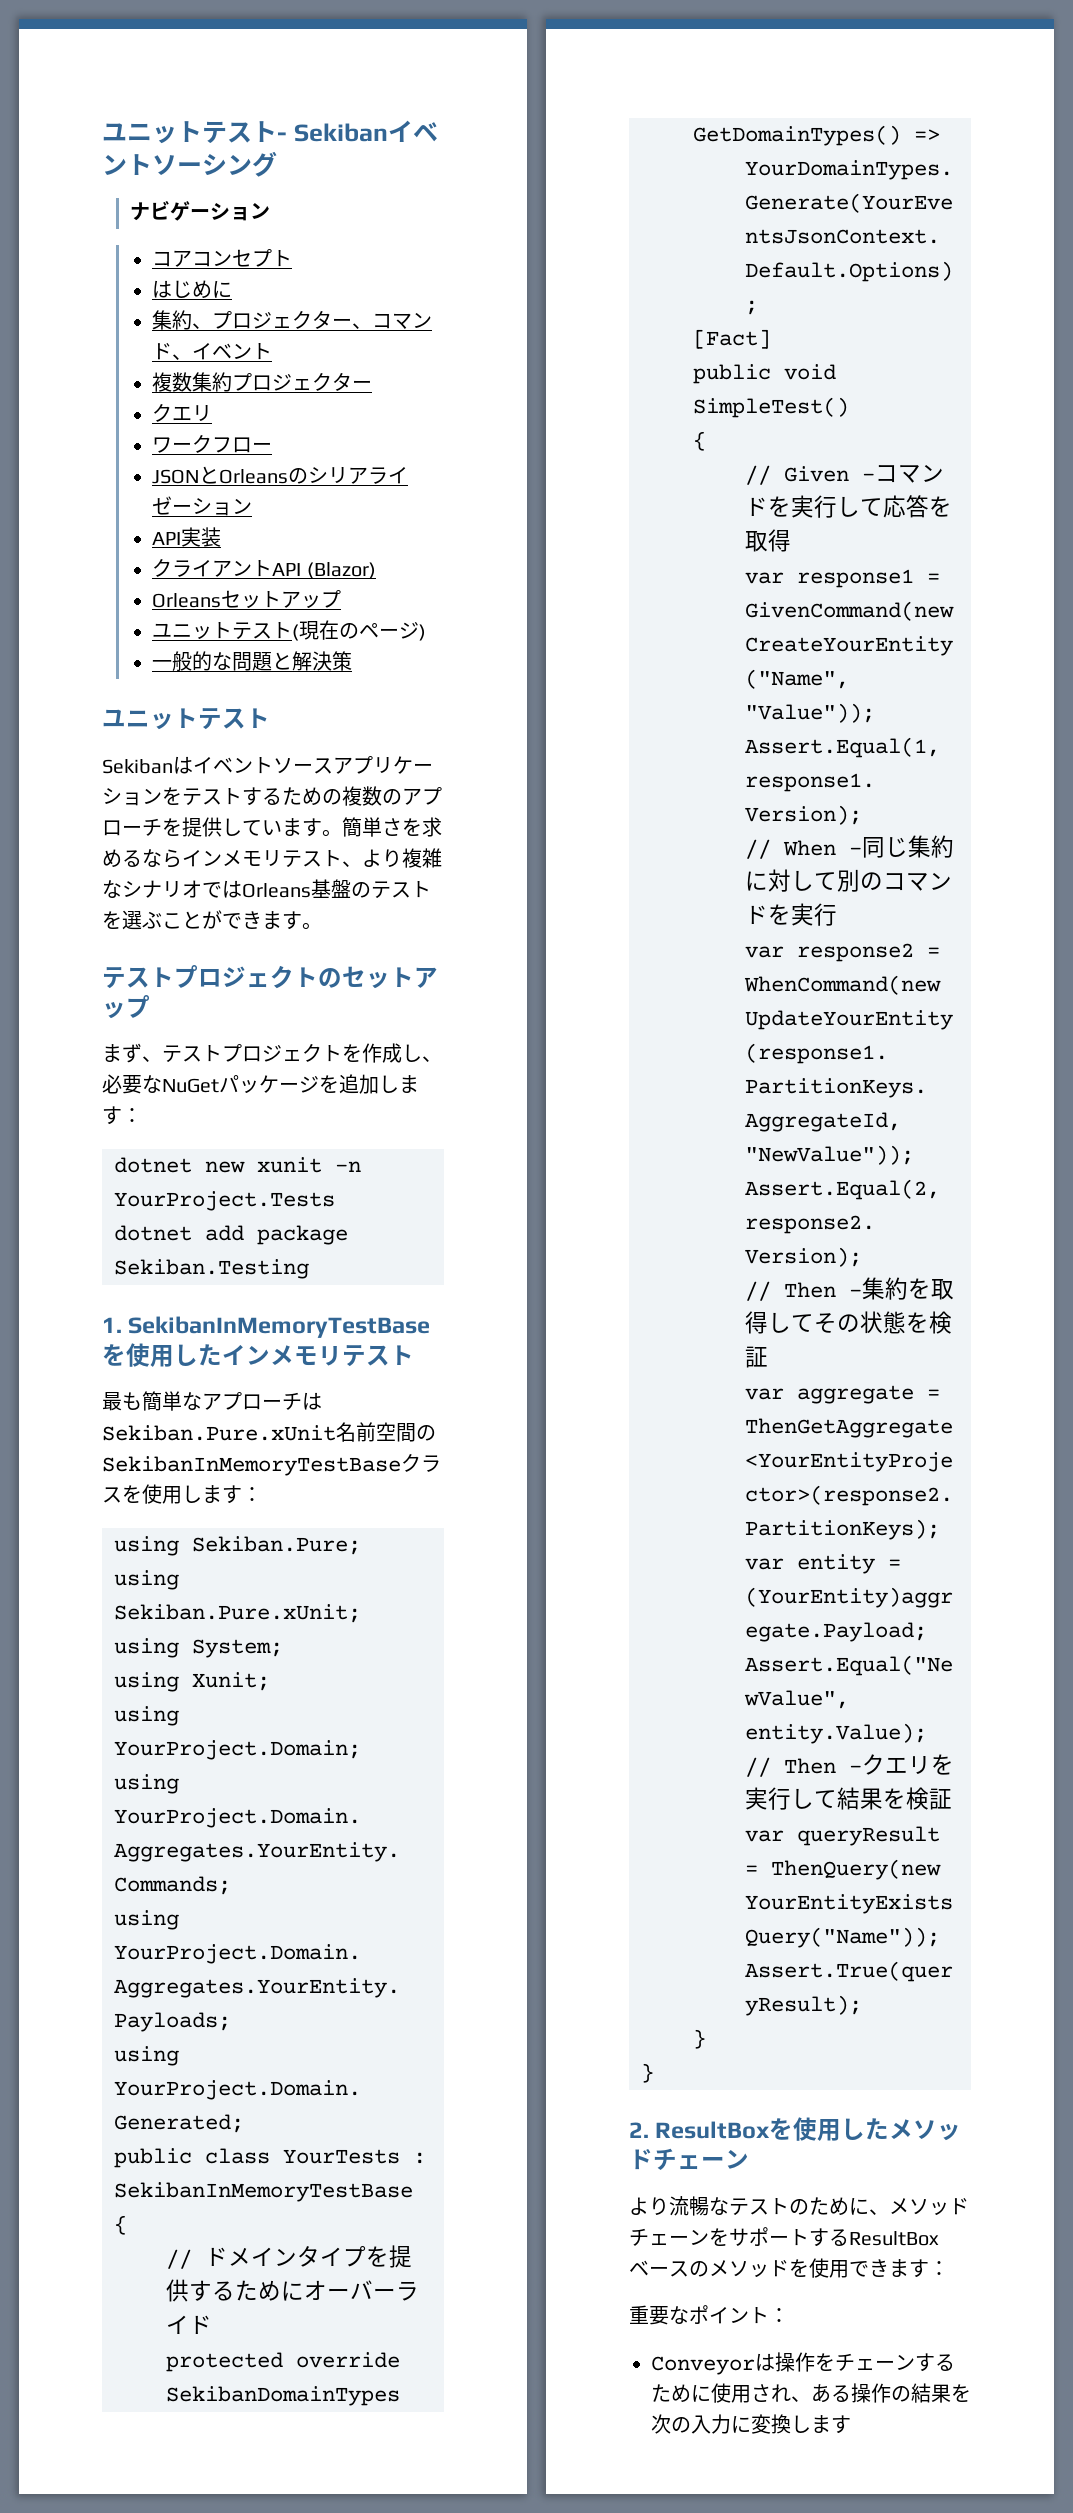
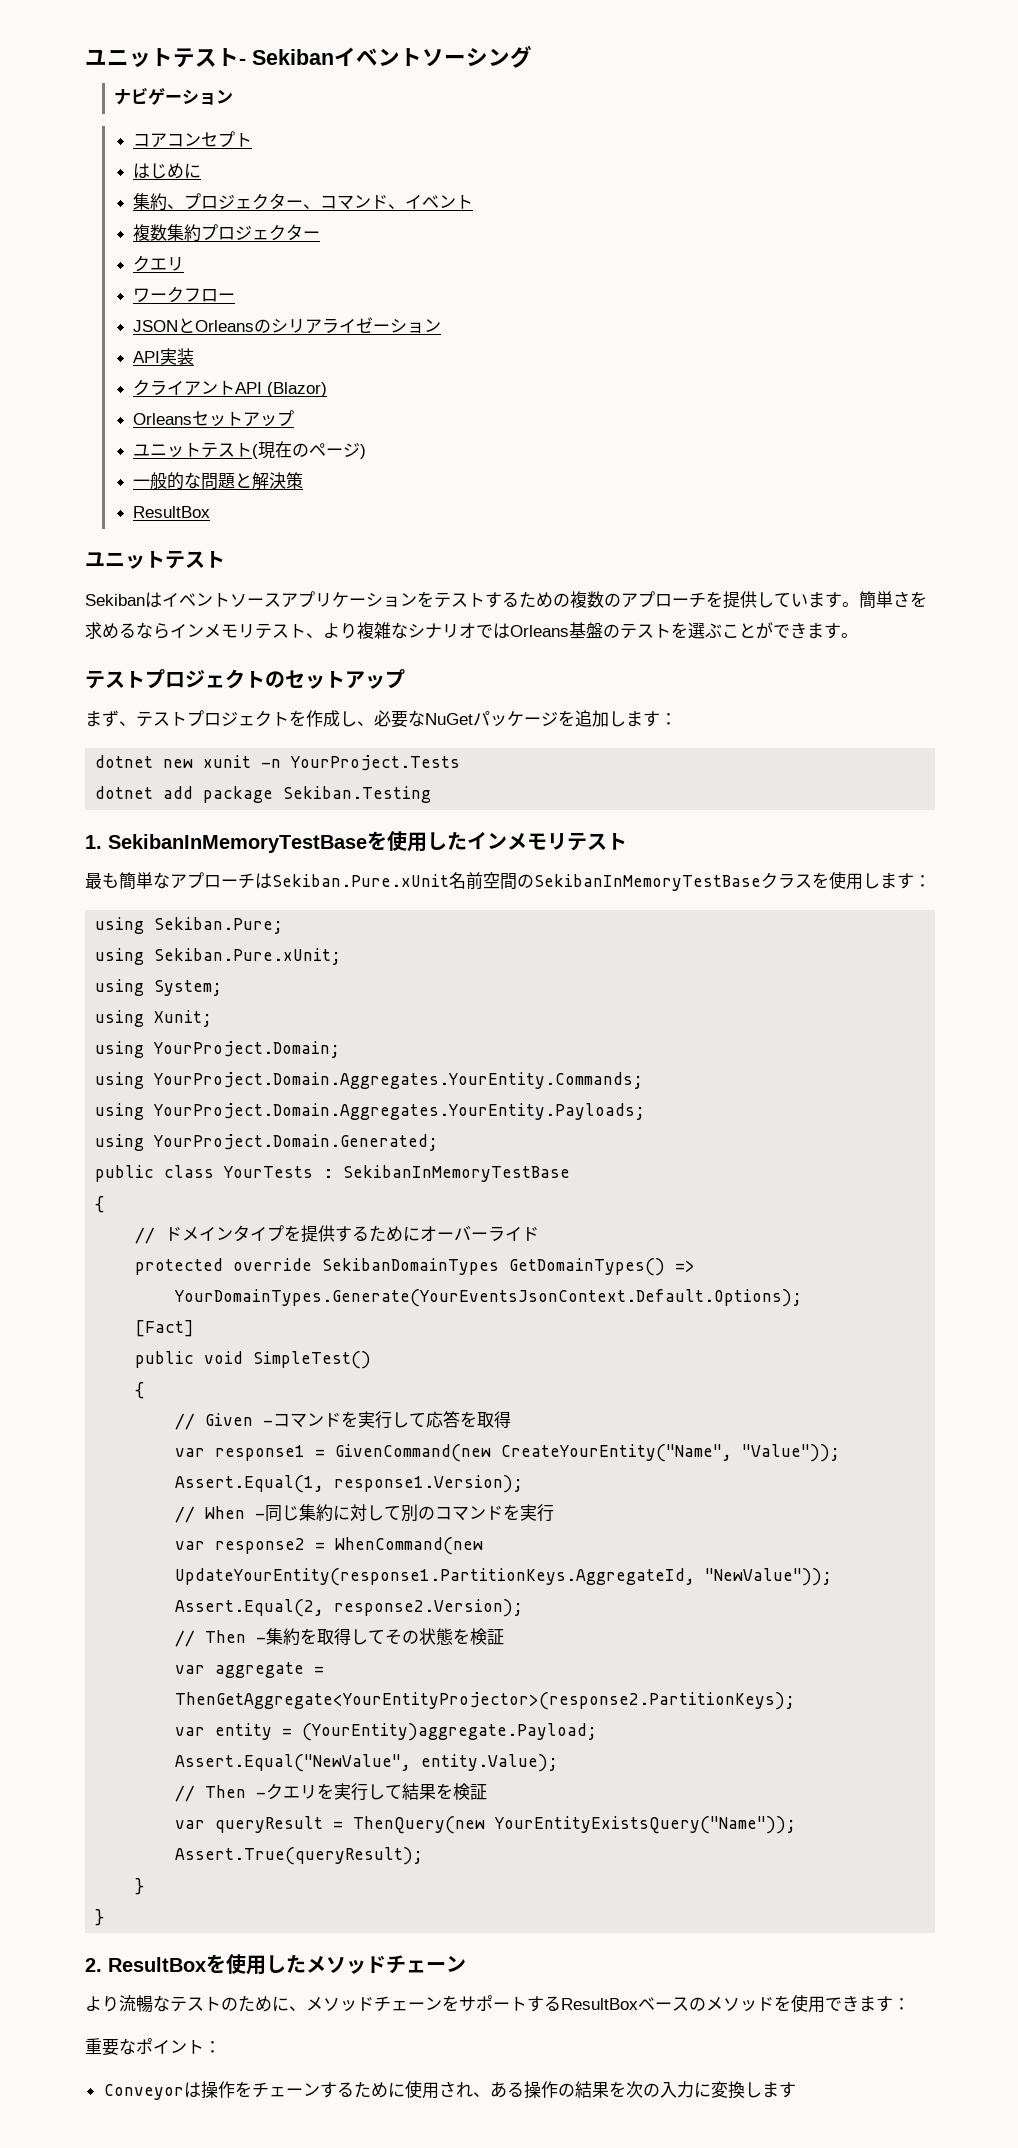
(353, 661) none -> [133,506,211,518] // ResultBox

